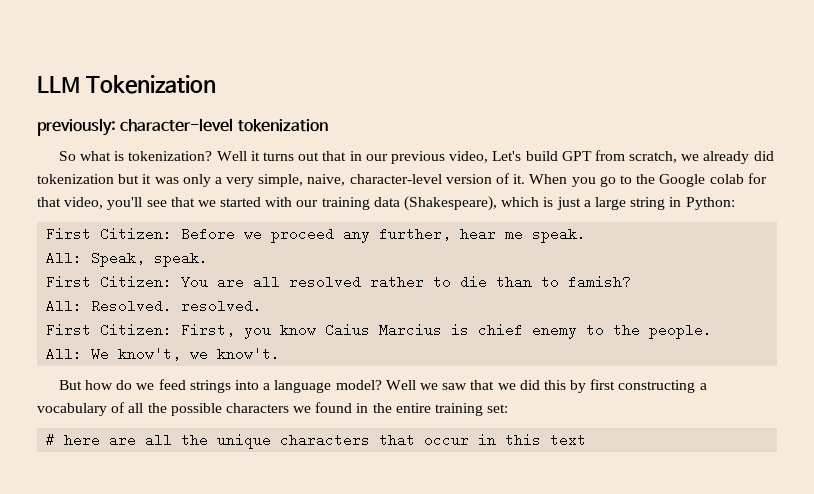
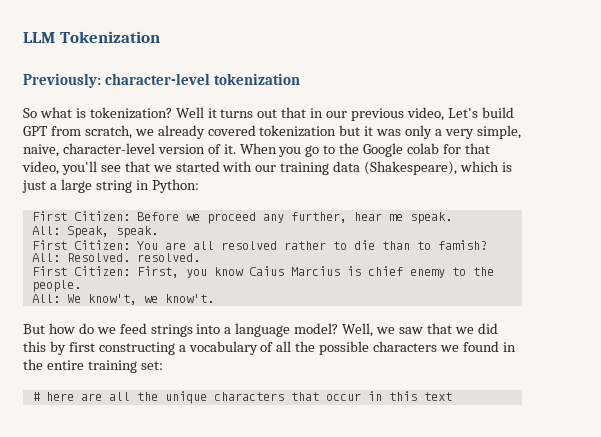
[37,118,116,136] previously: -> [23,73,101,88] Previously:
[753,151,774,161] did -> [207,125,256,136] covered
[385,380,416,390] Well -> [342,323,374,337] Well,

